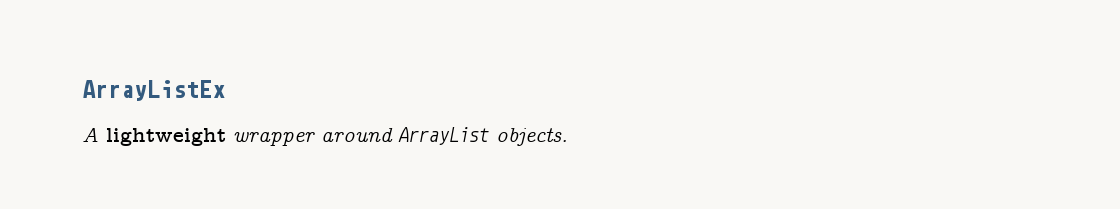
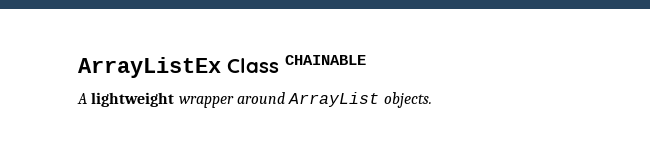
(225, 90) none -> [227,55,366,73] Class CHAINABLE

